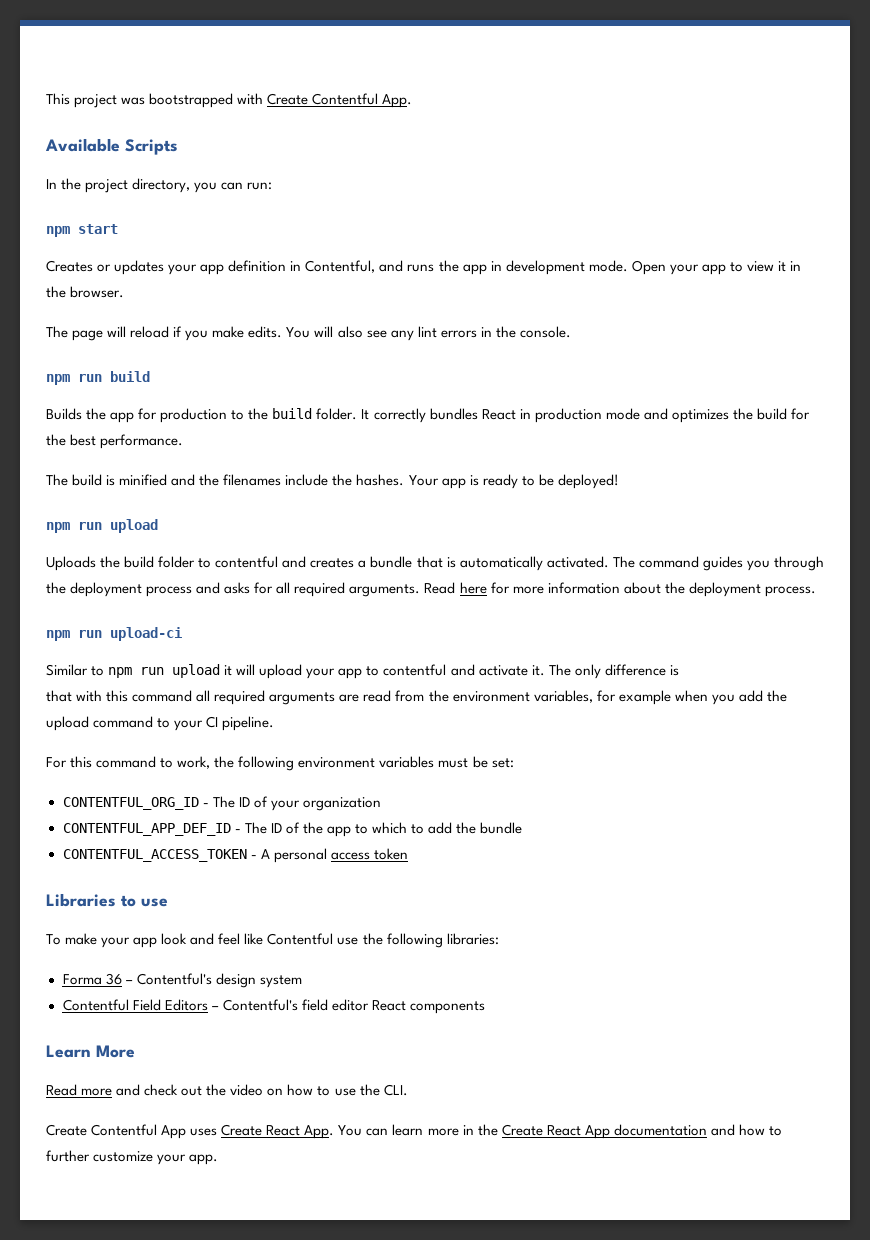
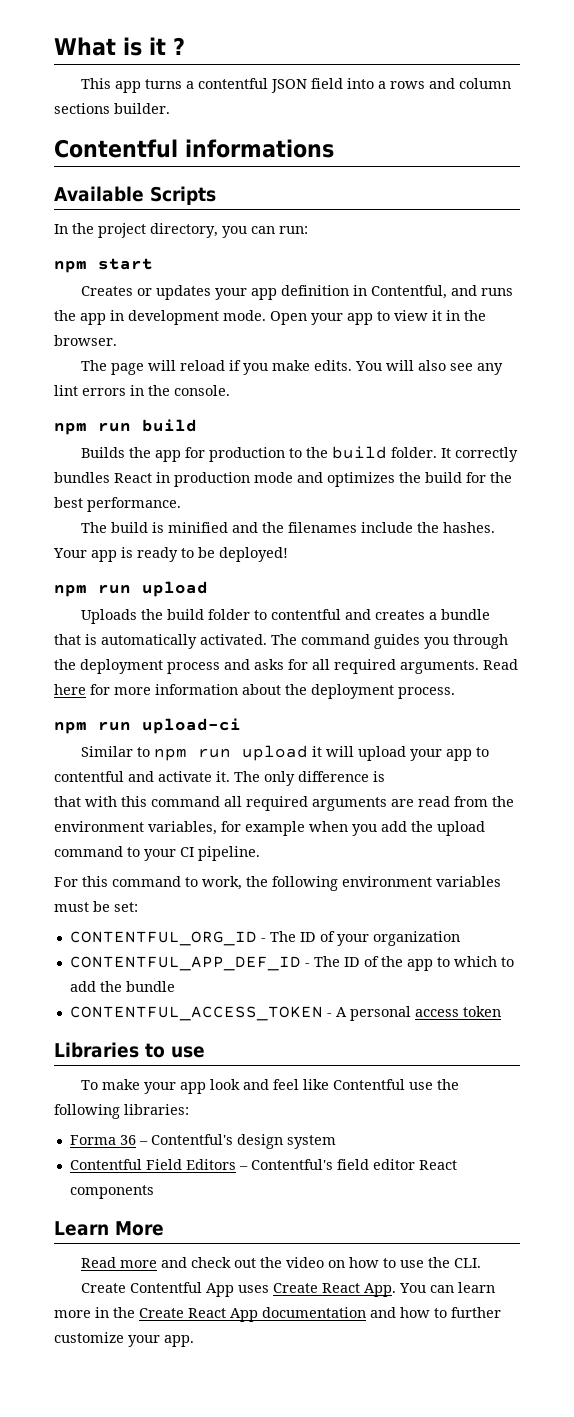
[46,93,413,108] This project was bootstrapped with Create Contentful App. -> [54,37,185,56] [80,78,511,93] [54,103,170,114] [54,139,334,158] What is it ? // This app turns a contentful JSON field into a rows and column sections builder. // Contentful informations

